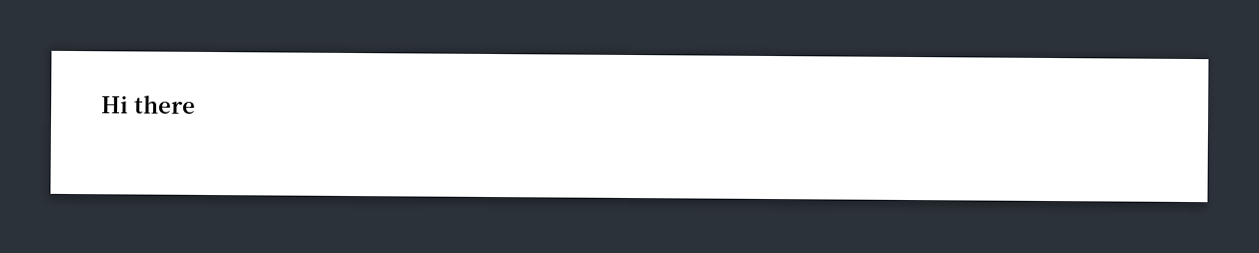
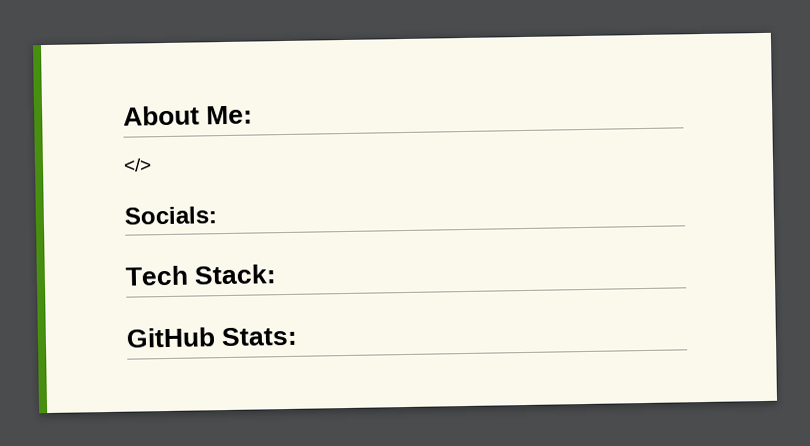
[101,95,196,114] Hi there -> [123,105,254,126] [123,158,152,172] [124,206,217,225] [125,264,277,286] [126,326,299,348] About Me: // </> // Socials: // Tech Stack: // GitHub Stats:

